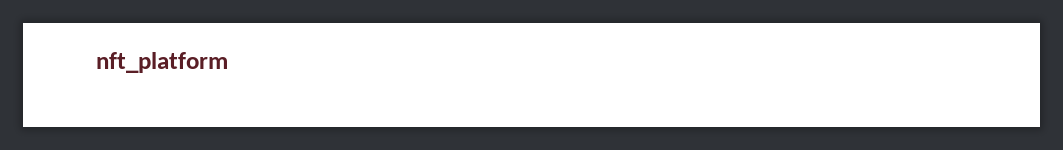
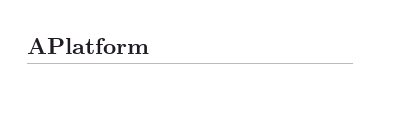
[96,52,228,73] nft_platform -> [27,38,149,54] APlatform

